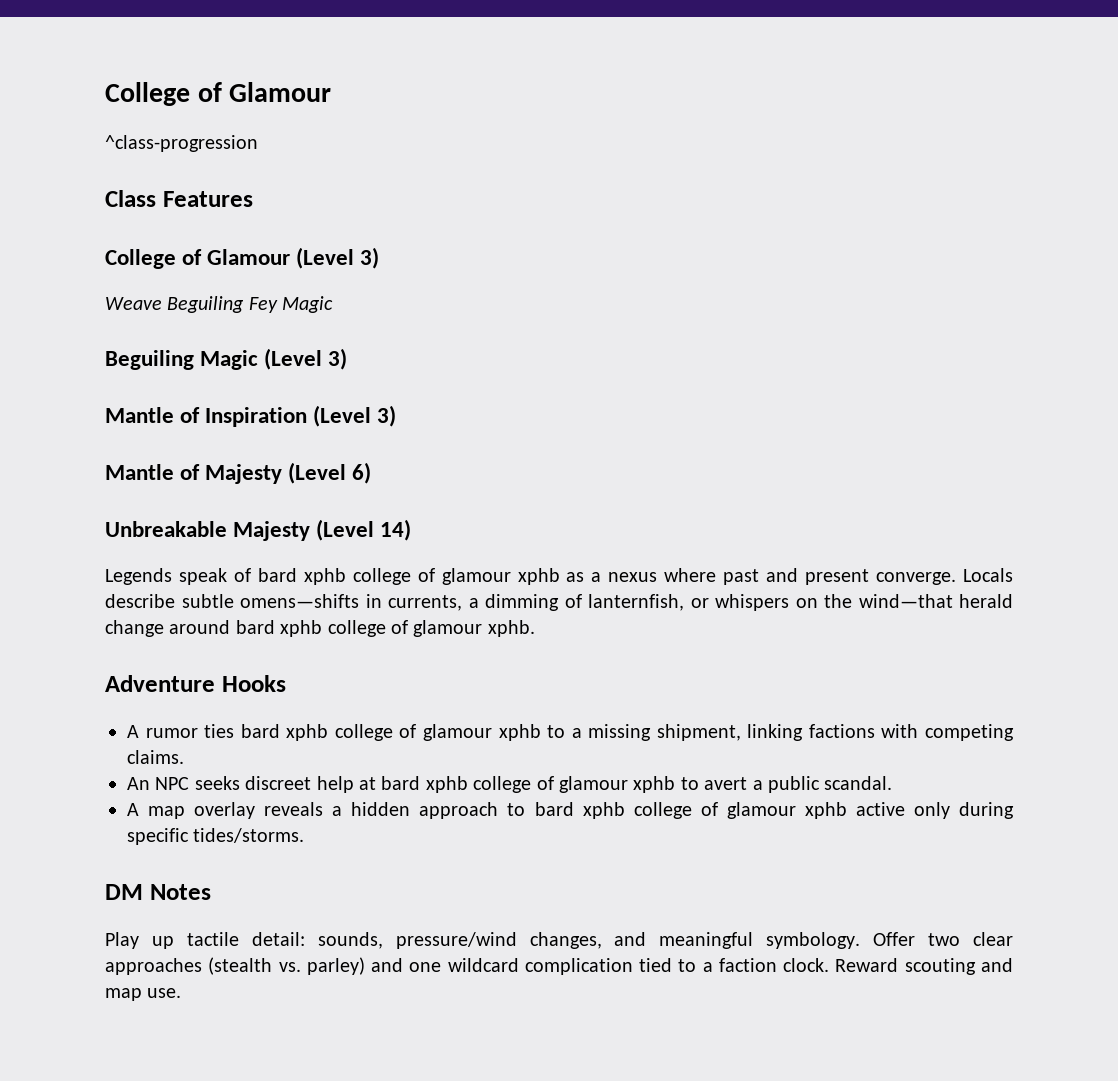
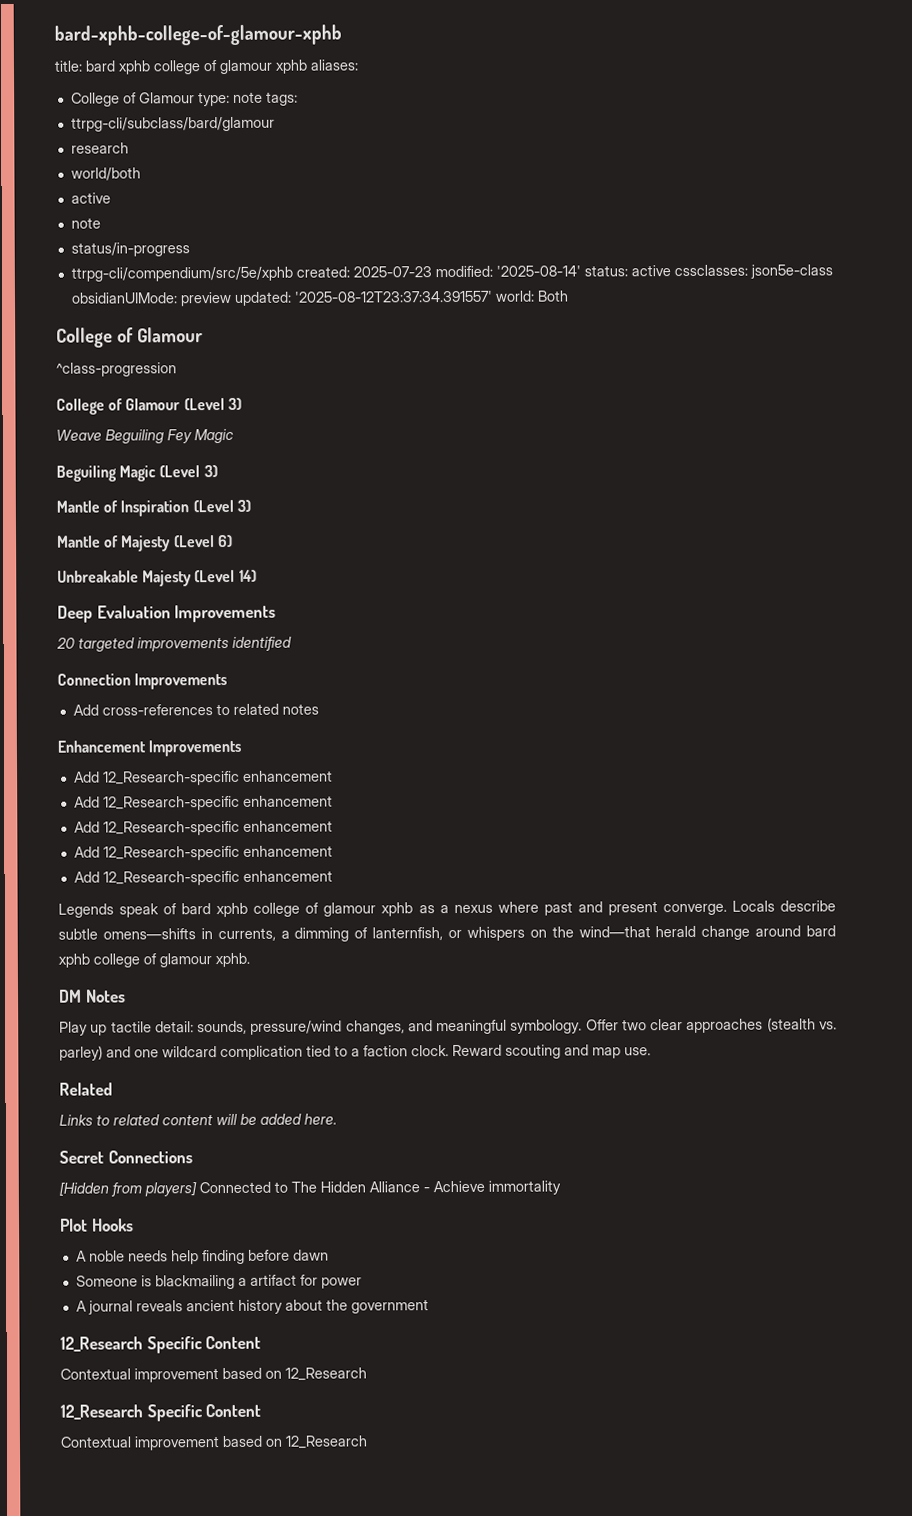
(105, 94) none -> [54,24,342,46] [54,59,358,75] [70,91,298,107] [70,116,275,132] [70,142,129,154] [70,167,141,181] [70,192,111,204] [70,217,101,229] [70,242,190,257] [70,264,834,282] [70,290,569,307] bard-xphb-college-of-glamour-xphb // title: bard xphb college of glamour xphb aliases: // College of Glamour type: note tags: // ttrpg-cli/subclass/bard/glamour // research // world/both // active // note // status/in-progress // ttrpg-cli/compendium/src/5e/xphb created: 2025-07-23 modified: '2025-08-14' status: active cssclasses: json5e-class obsidianUIMode: preview updated: '2025-08-12T23:37:34.391557' world: Both //
[105,190,253,207] // Class Features -> (177, 369) none
(412, 530) none -> [57,604,277,623] [56,636,292,652] [57,672,228,690] [72,703,319,716] [57,739,242,757] [73,770,333,786] [73,795,333,811] [73,820,333,836] [73,845,333,861] [73,870,333,886] // Deep Evaluation Improvements // 20 targeted improvements identified // Connection Improvements // Add cross-references to related notes // Enhancement Improvements // Add 12_Research-specific enhancement // Add 12_Research-specific enhancement // Add 12_Research-specific enhancement // Add 12_Research-specific enhancement // Add 12_Research-specific enhancement
[105,675,286,692] [127,724,1014,741] [127,750,184,764] [127,776,893,793] [127,802,1014,819] [127,828,305,845] // Adventure Hooks // A rumor ties bard xphb college of glamour xphb to a missing shipment, linking factions with competing claims. // An NPC seeks discreet help at bard xphb college of glamour xphb to avert a public scandal. // A map overlay reveals a hidden approach to bard xphb college of glamour xphb active only during specific tides/storms. -> (250, 960) none
(182, 993) none -> [59,1082,113,1096] [59,1113,337,1126] [59,1150,193,1164] [59,1180,561,1197] [60,1218,134,1232] [75,1249,329,1265] [75,1274,362,1290] [75,1299,429,1315] [60,1335,262,1354] [60,1367,367,1383] [60,1403,262,1422] [60,1435,368,1451] // Related // Links to related content will be added here. // Secret Connections // [Hidden from players] Connected to The Hidden Alliance - Achieve immortality // Plot Hooks // A noble needs help finding before dawn // Someone is blackmailing a artifact for power // A journal reveals ancient history about the government // 12_Research Specific Content // Contextual improvement based on 12_Research // 12_Research Specific Content // Contextual improvement based on 12_Research

